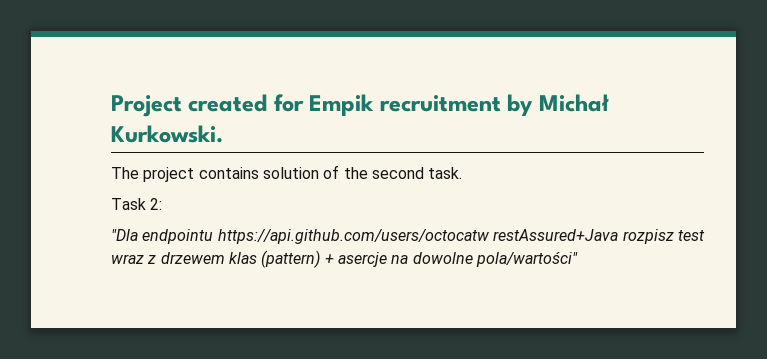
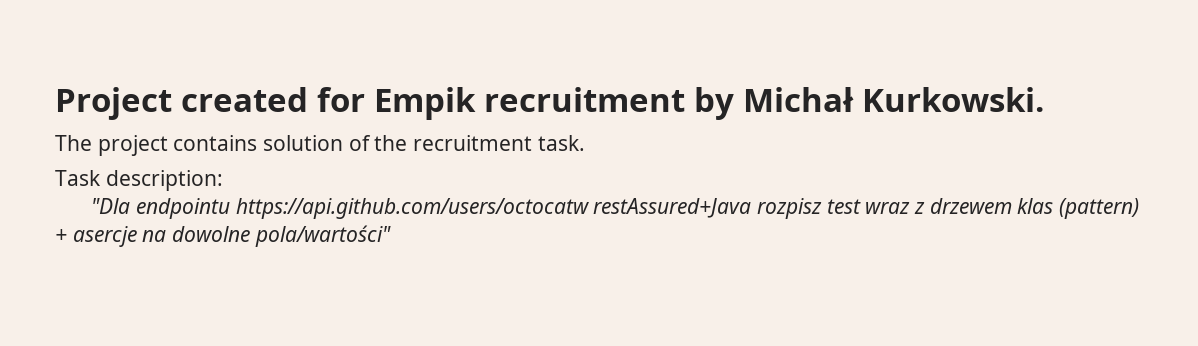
[371,167,424,179] second -> [413,135,533,151] recruitment
[150,198,163,210] 2: -> [105,170,223,191] description:

